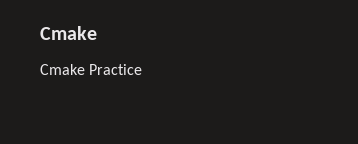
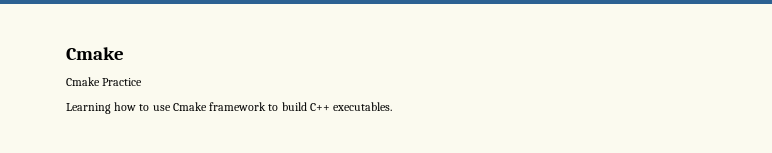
(143, 69) none -> [66,102,393,114] // Learning how to use Cmake framework to build C++ executables.

